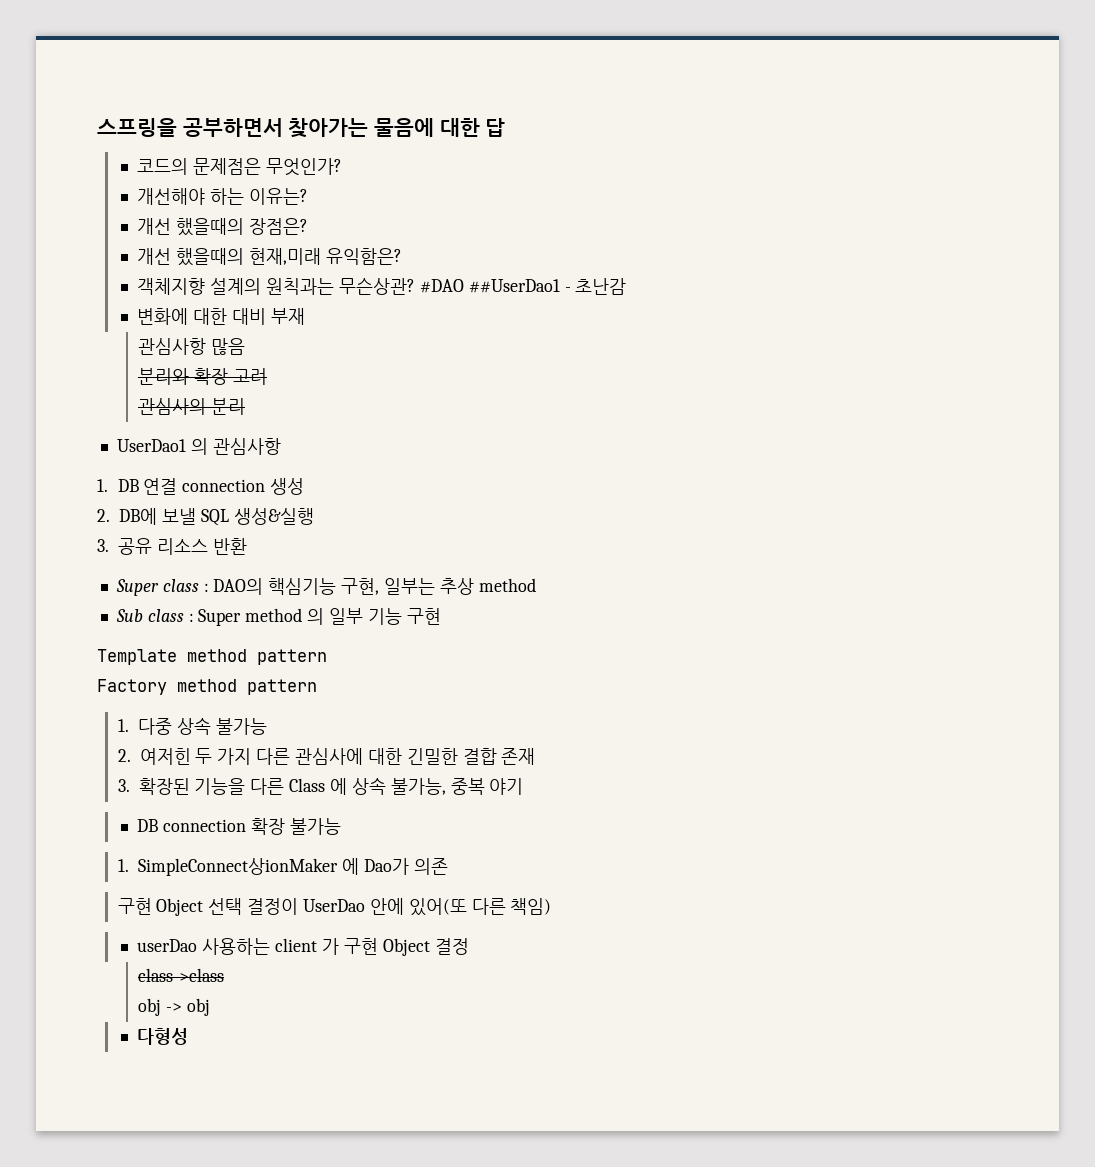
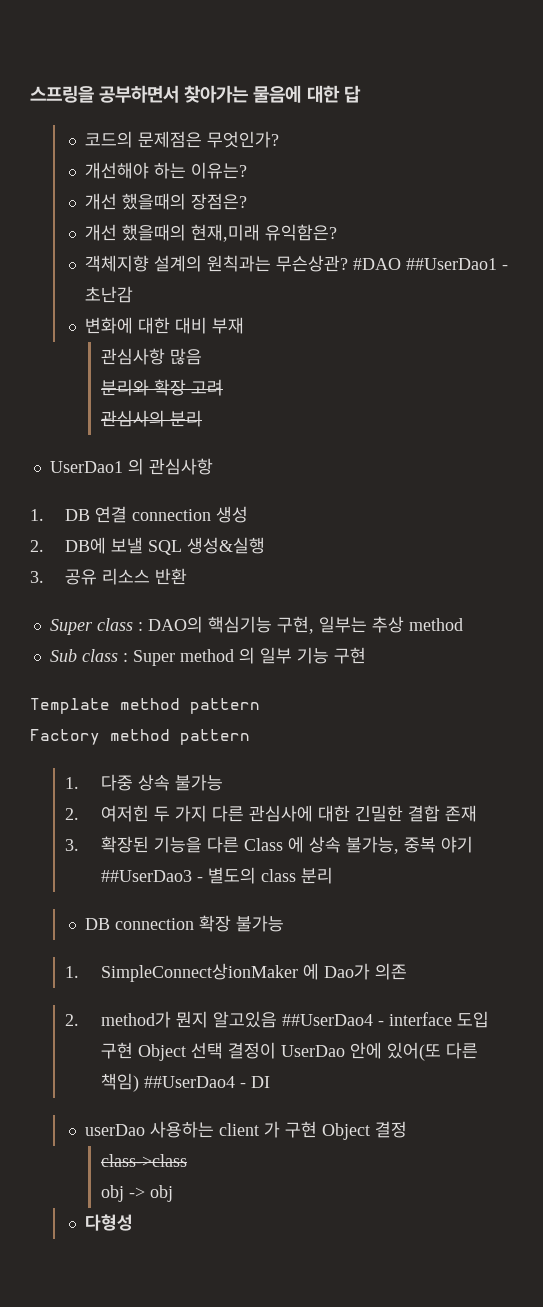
(524, 786) none -> [100,867,333,884] ##UserDao3 - 별도의 class 분리
(448, 866) none -> [65,1011,489,1028] 2. method가 뭔지 알고있음 ##UserDao4 - interface 도입
(552, 906) none -> [143,1076,270,1088] ##UserDao4 - DI

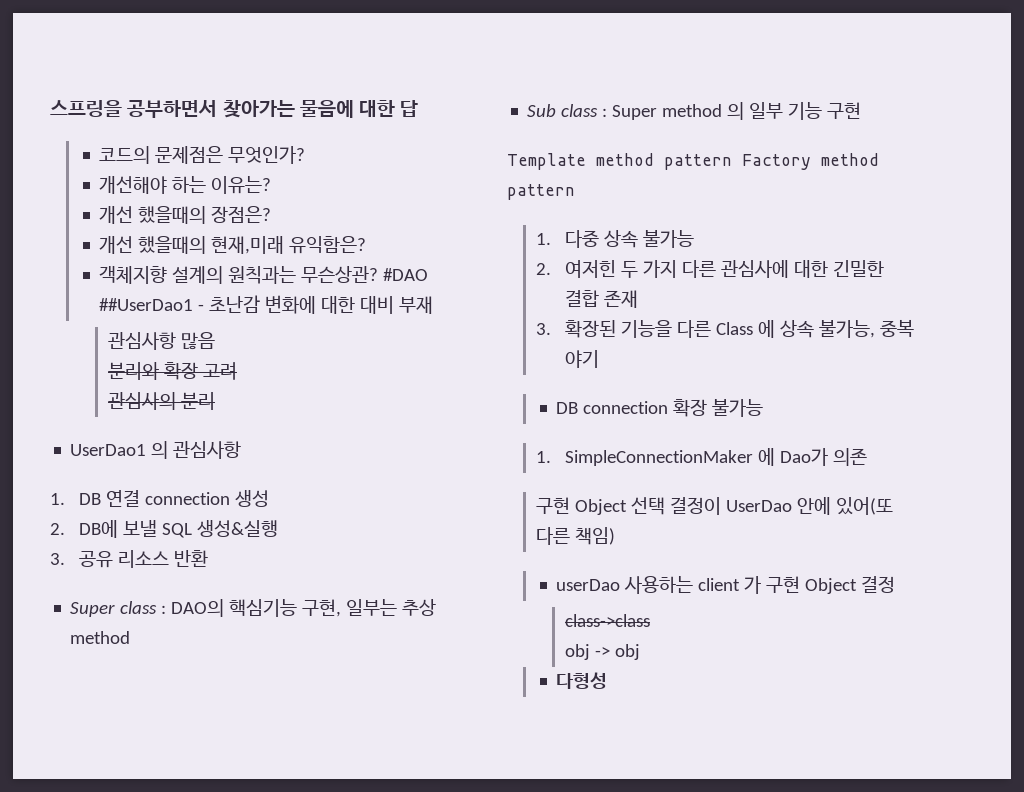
(134, 294) // -> (261, 304) none
(260, 706) // -> (732, 162) none
[100,867,333,884] ##UserDao3 - 별도의 class 분리 -> (599, 359) none
[100,963,298,982] SimpleConnect상ionMaker -> [564,450,753,466] SimpleConnectionMaker
[65,1011,489,1028] 2. method가 뭔지 알고있음 ##UserDao4 - interface 도입 -> (867, 457) none
[143,1076,270,1088] ##UserDao4 - DI -> (615, 536) none

